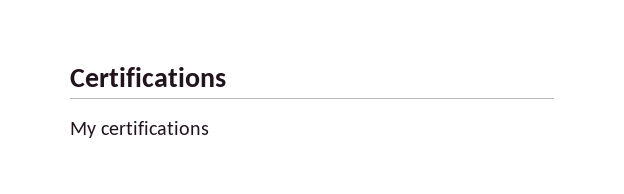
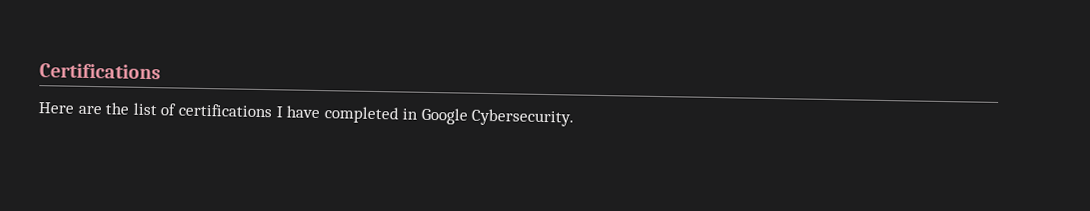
[70,121,210,138] My certifications -> [38,102,575,127] Here are the list of certifications I have completed in Google Cybersecurity.

